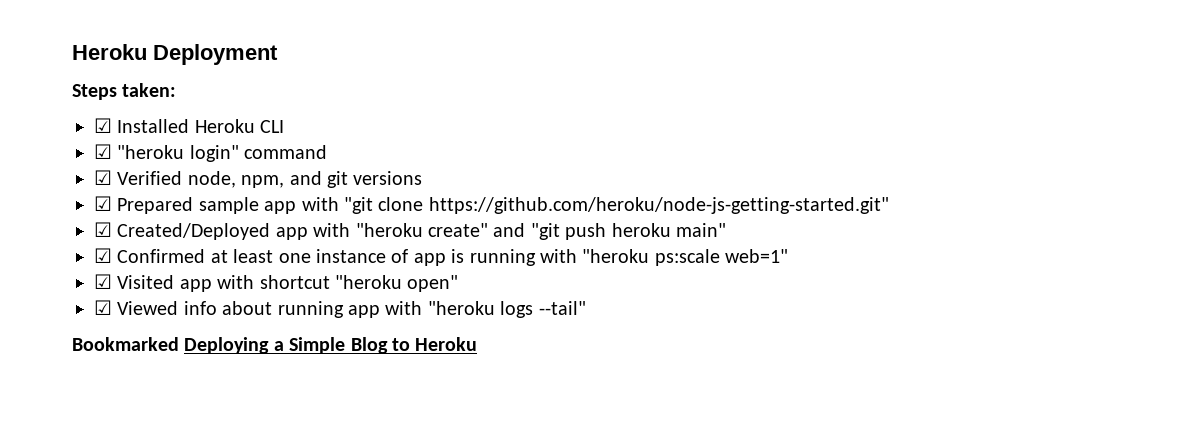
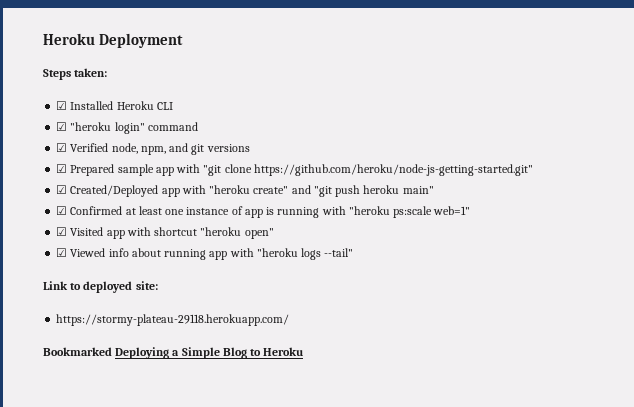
(586, 308) none -> [43,281,158,293] [56,314,290,326] // Link to deployed site: // https://stormy-plateau-29118.herokuapp.com/

